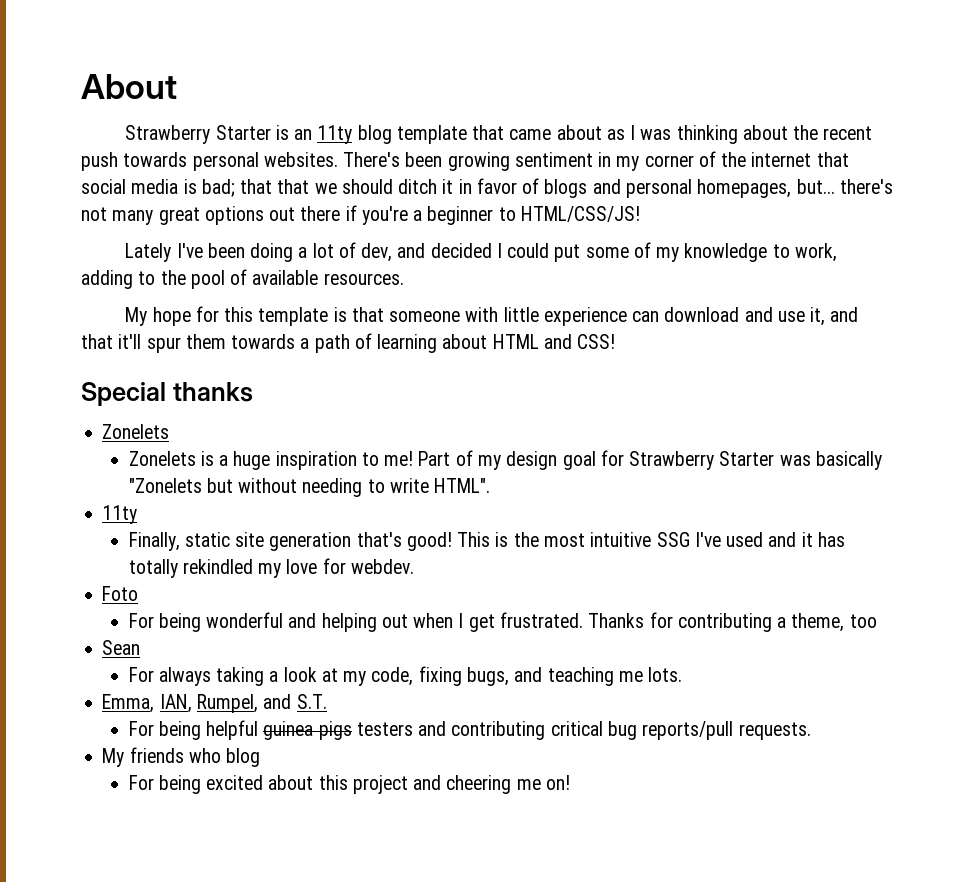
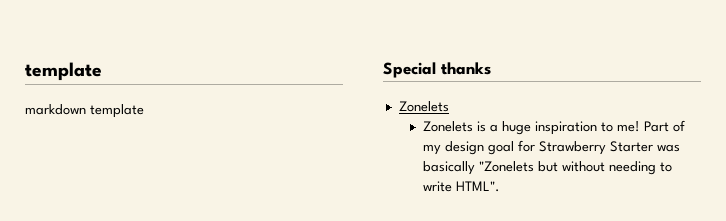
[81,74,177,99] [125,125,873,144] [81,151,849,171] [81,178,893,198] [81,205,640,225] [125,242,838,262] [81,269,404,289] [125,306,859,326] [81,333,616,353] About // Strawberry Starter is an 11ty blog template that came about as I was thinking about the recent push towards personal websites. There's been growing sentiment in my corner of the internet that social media is bad; that that we should ditch it in favor of blogs and personal homepages, but... there's not many great options out there if you're a beginner to HTML/CSS/JS! // Lately I've been doing a lot of dev, and decided I could put some of my knowledge to work, adding to the pool of available resources. // My hope for this template is that someone with little experience can download and use it, and that it'll spur them towards a path of learning about HTML and CSS! -> [25,62,102,81] [25,104,144,118] template // markdown template
[102,505,138,524] [128,532,845,551] [128,558,414,578] [102,586,139,601] [128,612,877,632] [102,640,141,655] [128,666,683,686] [102,694,327,713] [128,720,811,740] [102,747,261,767] [128,775,570,794] // 11ty // Finally, static site generation that's good! This is the most intuitive SSG I've used and it has totally rekindled my love for webdev. // Foto // For being wonderful and helping out when I get frustrated. Thanks for contributing a theme, too // Sean // For always taking a look at my code, fixing bugs, and teaching me lots. // Emma, IAN, Rumpel, and S.T. // For being helpful guinea pigs testers and contributing critical bug reports/pull requests. // My friends who blog // For being excited about this project and cheering me on! -> (500, 186) none

